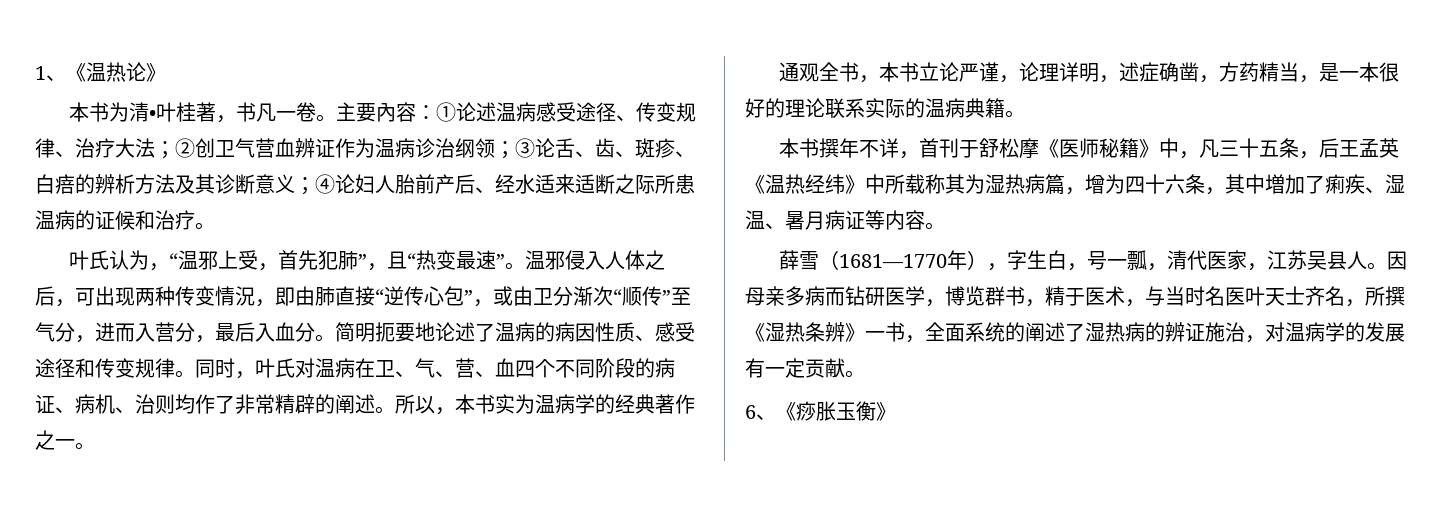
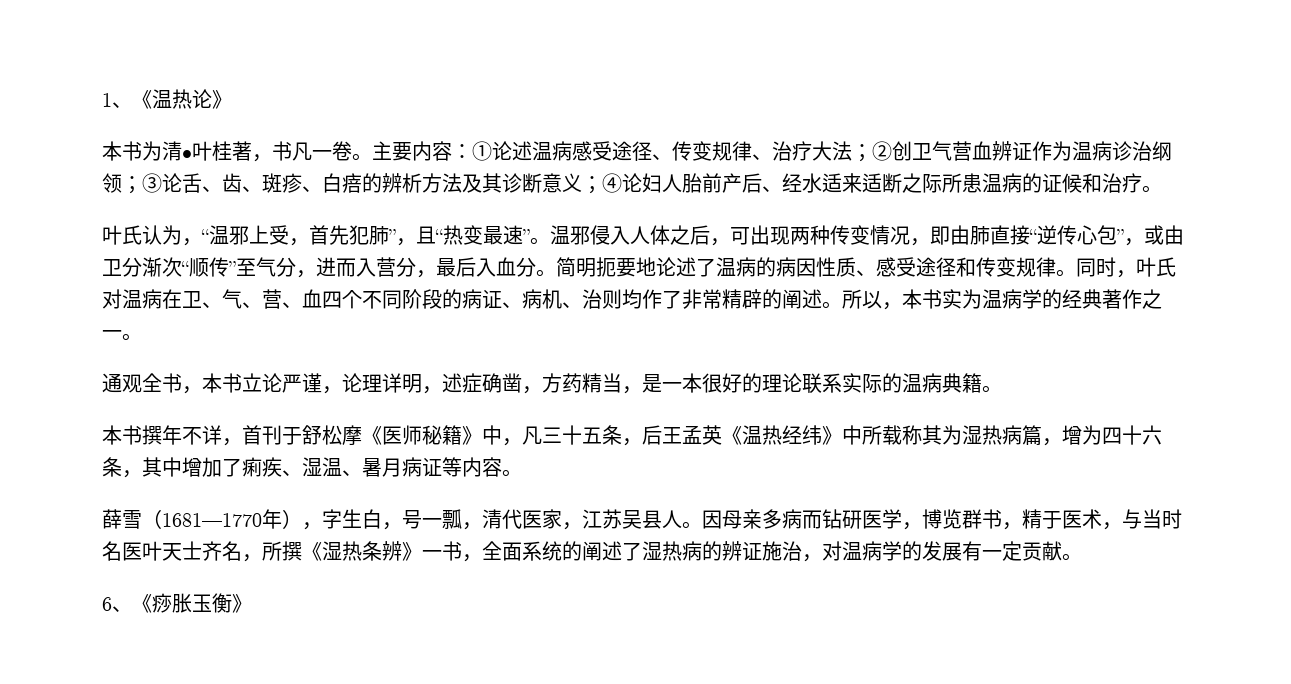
[376,103,397,122] 內 -> [412,141,432,161] 内
[235,286,255,306] 況 -> [890,226,910,245] 况
[1265,174,1285,194] 増 -> [182,457,202,477] 增

